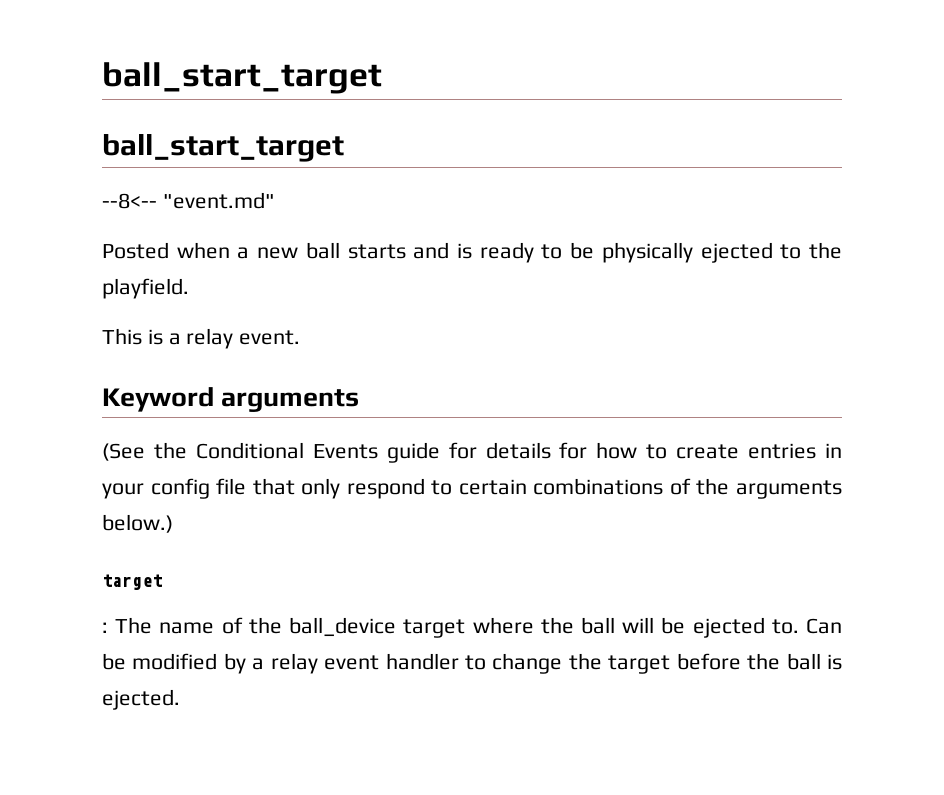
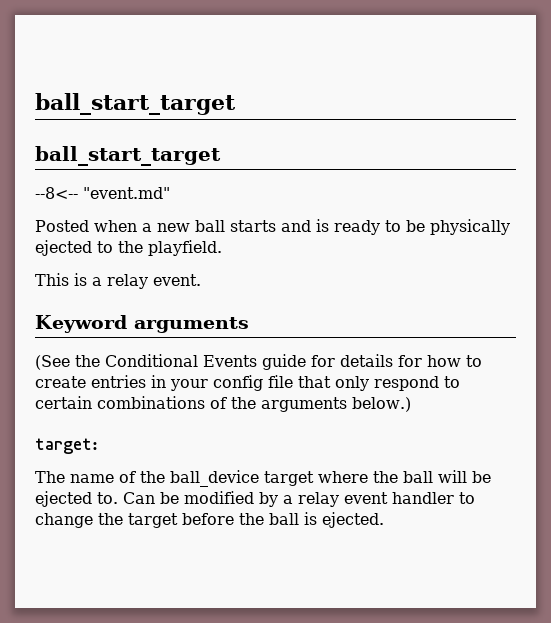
[102,574,162,590] [102,622,108,633] target // : -> [35,438,98,454] target: //

